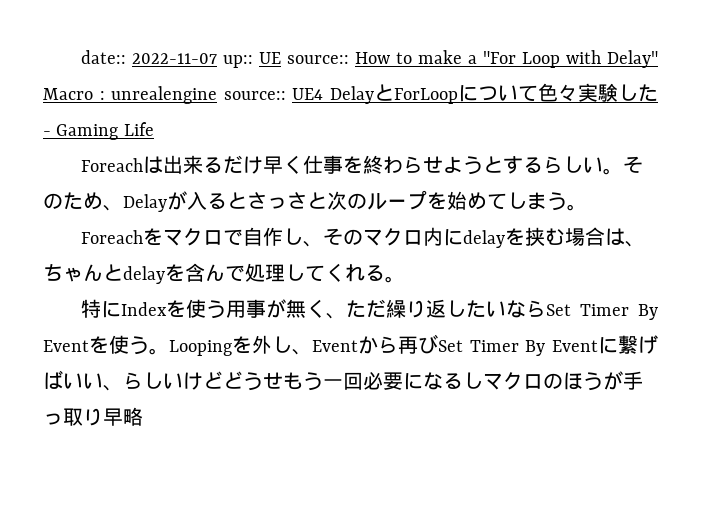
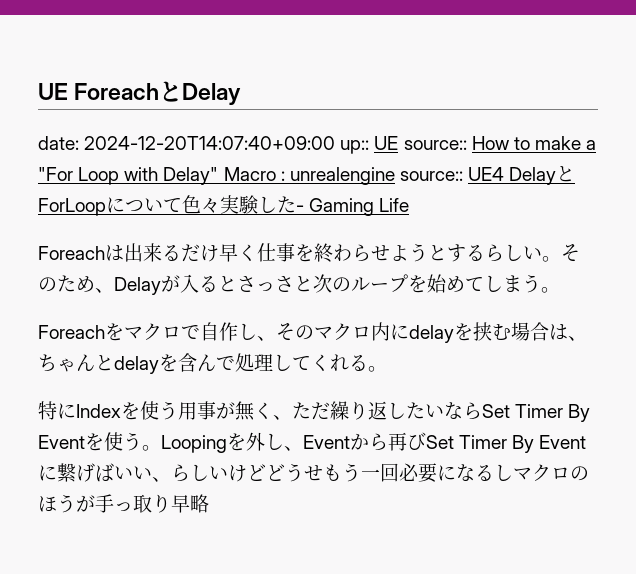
[81,50,218,64] date:: 2022-11-07 -> [38,81,242,105] [38,136,336,150] UE ForeachとDelay // date: 2024-12-20T14:07:40+09:00

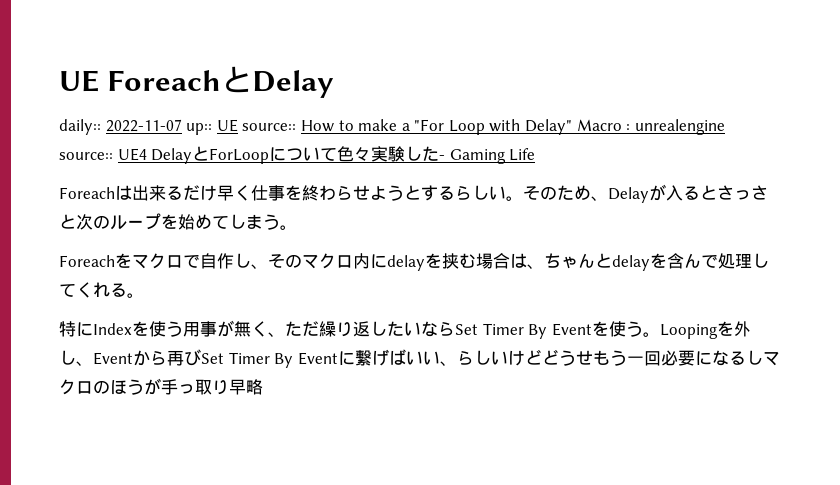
[38,136,336,150] date: 2024-12-20T14:07:40+09:00 -> [59,119,182,135] daily:: 2022-11-07

